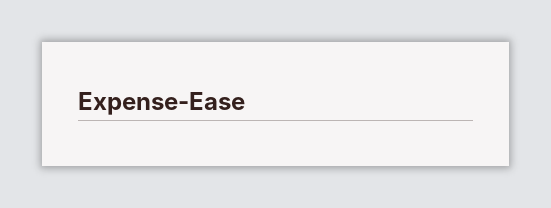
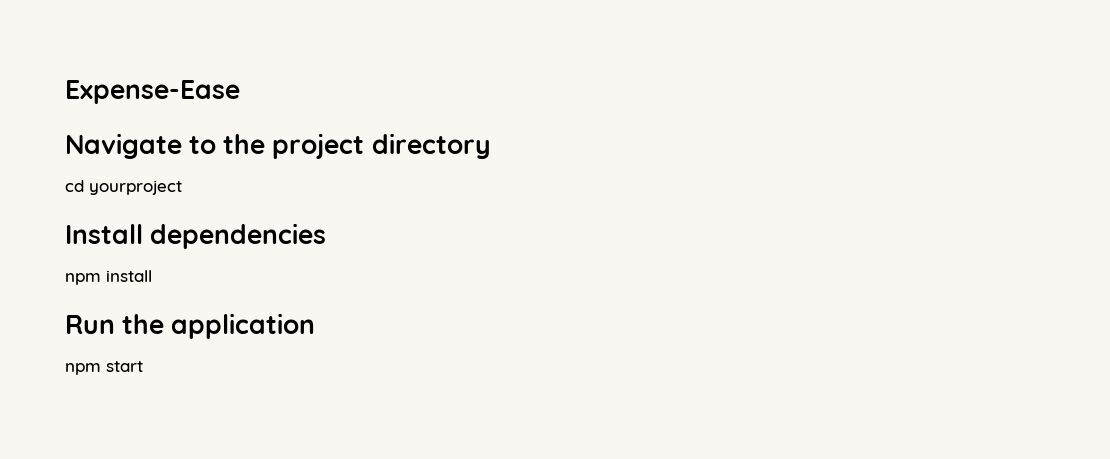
(245, 103) none -> [65,133,491,159] [65,180,182,195] [65,223,327,249] [65,270,152,285] [65,313,316,339] [65,361,143,375] // Navigate to the project directory // cd yourproject // Install dependencies // npm install // Run the application // npm start

